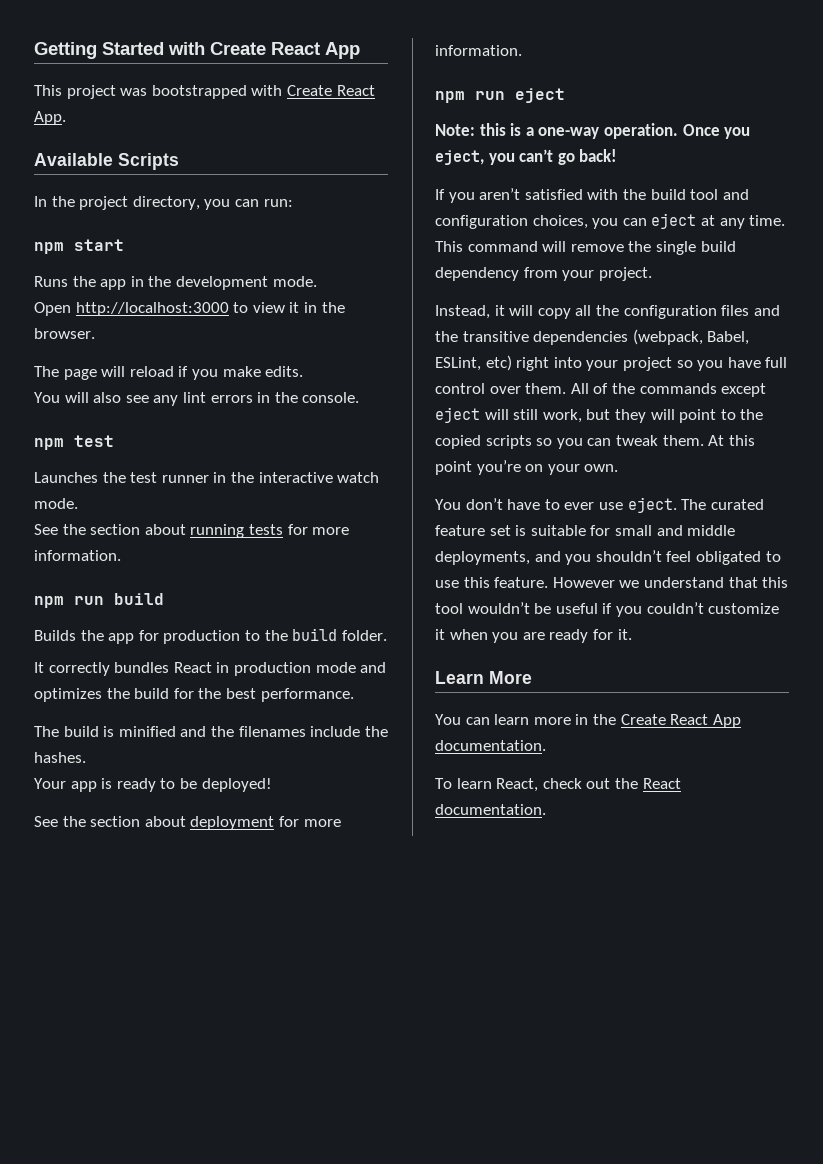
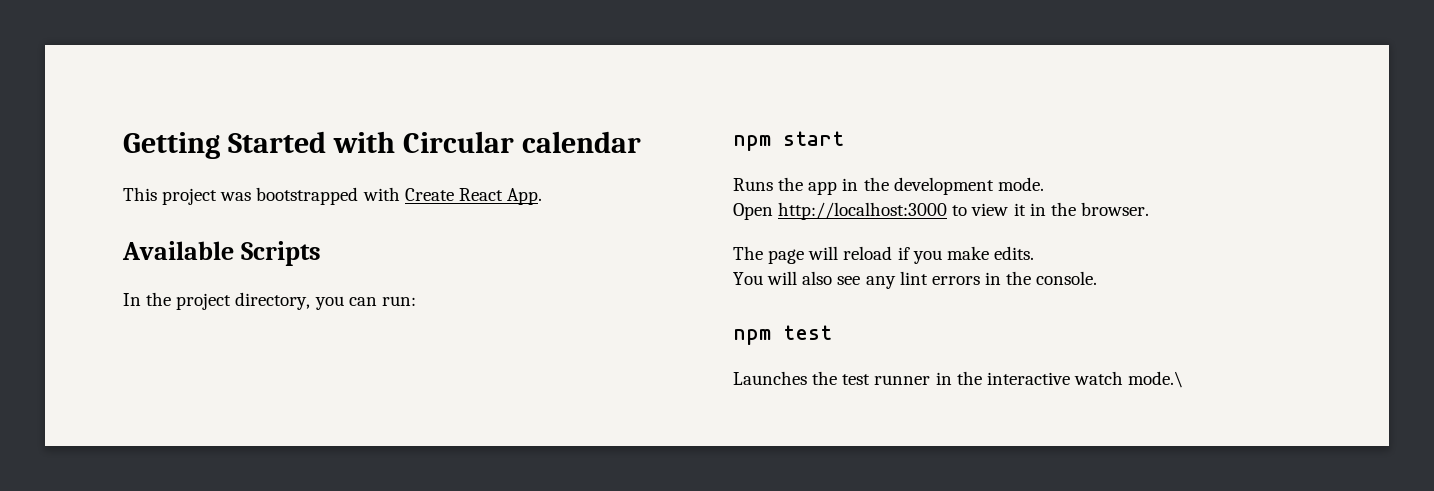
[210,42,360,59] Create React App -> [402,131,641,153] Circular calendar
[34,498,78,509] [34,524,350,538] [34,550,121,561] [34,593,164,608] [34,628,387,644] [34,662,387,676] [34,688,354,702] [34,726,388,737] [34,752,86,763] [34,778,272,792] [34,816,341,830] [435,45,522,56] [435,88,565,103] [435,123,751,139] [435,149,618,165] [435,188,749,203] [435,213,786,229] [435,241,736,255] [435,267,652,281] [435,305,780,319] [435,329,750,345] [435,355,788,371] [435,383,767,397] [435,407,764,423] [435,435,755,449] [435,460,619,475] [435,497,764,513] [435,525,736,536] [435,550,781,565] [435,577,789,588] [435,602,780,617] [435,629,632,643] [435,671,532,684] [435,714,741,728] [435,740,546,751] [435,778,681,792] [435,804,546,815] mode. // See the section about running tests for more information. // npm run build // Builds the app for production to the build folder. // It correctly bundles React in production mode and optimizes the build for the best performance. // The build is minified and the filenames include the hashes. // Your app is ready to be deployed! // See the section about deployment for more information. // npm run eject // Note: this is a one-way operation. Once you eject, you can’t go back! // If you aren’t satisfied with the build tool and configuration choices, you can eject at any time. This command will remove the single build dependency from your project. // Instead, it will copy all the configuration files and the transitive dependencies (webpack, Babel, ESLint, etc) right into your project so you have full control over them. All of the commands except eject will still work, but they will point to the copied scripts so you can tweak them. At this point you’re on your own. // You don’t have to ever use eject. The curated feature set is suitable for small and middle deployments, and you shouldn’t feel obligated to use this feature. However we understand that this tool wouldn’t be useful if you couldn’t customize it when you are ready for it. // Learn More // You can learn more in the Create React App documentation. // To learn React, check out the React documentation. -> [1128,371,1184,388] mode.\

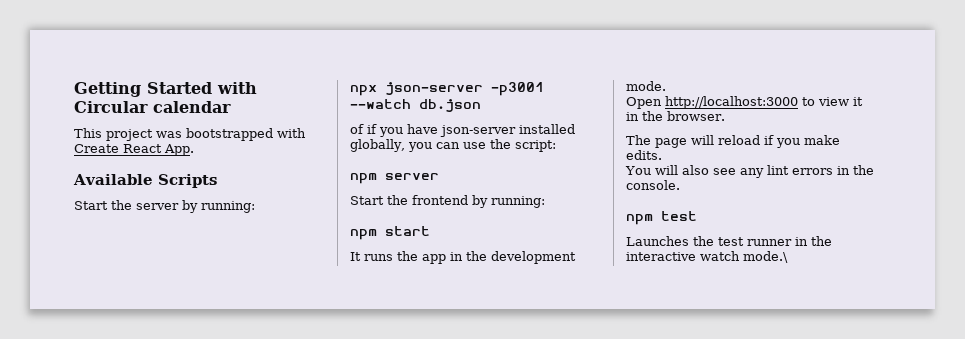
[123,292,416,310] In the project directory, you can run: -> [74,200,255,213] [350,82,544,96] [350,99,481,112] [350,124,575,137] [350,139,556,152] [350,173,439,184] [350,195,545,208] Start the server by running: // npx json-server -p3001 --watch db.json // of if you have json-server installed globally, you can use the script: // npm server // Start the frontend by running:
[733,178,773,191] Runs -> [350,252,393,261] It runs

